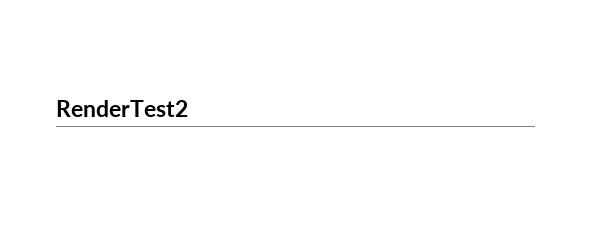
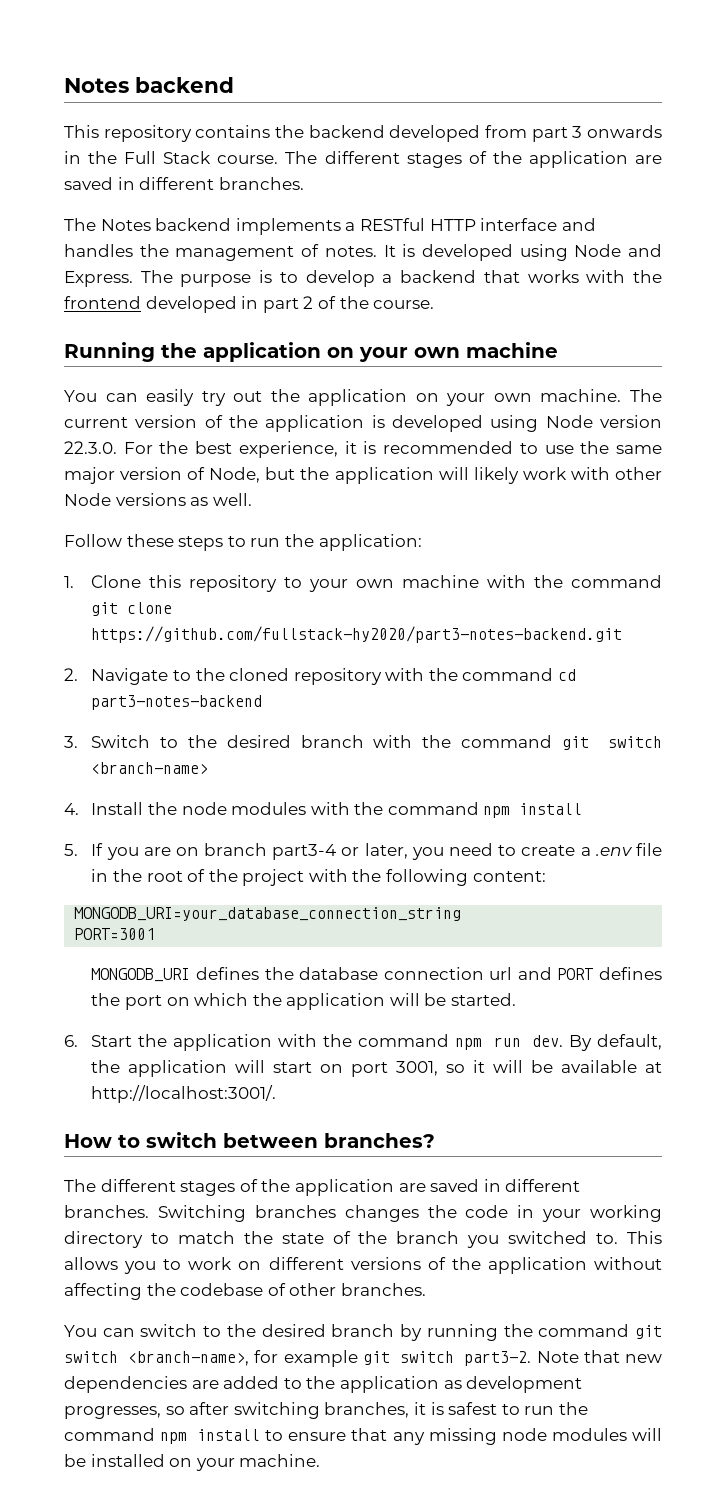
[56,100,188,117] RenderTest2 -> [64,77,234,93] [64,125,662,142] [64,151,662,168] [64,177,304,190] [64,218,596,235] [64,244,662,261] [64,270,663,287] [64,296,435,313] [64,342,558,362] [64,389,662,406] [64,415,662,432] [64,441,663,458] [64,467,662,484] [64,493,252,506] [64,534,422,551] [64,575,662,592] [91,602,173,616] [91,626,623,643] [64,668,577,685] [91,695,263,710] [64,735,662,750] [91,762,209,774] [64,802,583,818] [64,843,662,860] [91,869,546,886] [74,907,462,921] [74,928,156,940] [91,967,662,982] [91,993,517,1010] [64,1034,663,1051] [91,1060,662,1077] [91,1085,277,1103] [64,1132,435,1148] [64,1179,581,1196] [64,1205,662,1222] [64,1231,662,1248] [64,1257,663,1274] [64,1283,426,1300] [64,1324,663,1341] [64,1350,663,1367] [64,1376,583,1393] [64,1402,588,1419] [64,1428,662,1445] [64,1454,321,1471] Notes backend // This repository contains the backend developed from part 3 onwards in the Full Stack course. The different stages of the application are saved in different branches. // The Notes backend implements a RESTful HTTP interface and handles the management of notes. It is developed using Node and Express. The purpose is to develop a backend that works with the frontend developed in part 2 of the course. // Running the application on your own machine // You can easily try out the application on your own machine. The current version of the application is developed using Node version 22.3.0. For the best experience, it is recommended to use the same major version of Node, but the application will likely work with other Node versions as well. // Follow these steps to run the application: // 1. Clone this repository to your own machine with the command git clone https://github.com/fullstack-hy2020/part3-notes-backend.git // 2. Navigate to the cloned repository with the command cd part3-notes-backend // 3. Switch to the desired branch with the command git switch <branch-name> // 4. Install the node modules with the command npm install // 5. If you are on branch part3-4 or later, you need to create a .env file in the root of the project with the following content: // MONGODB_URI=your_database_connection_string // PORT=3001 // MONGODB_URI defines the database connection url and PORT defines the port on which the application will be started. // 6. Start the application with the command npm run dev. By default, the application will start on port 3001, so it will be available at http://localhost:3001/. // How to switch between branches? // The different stages of the application are saved in different branches. Switching branches changes the code in your working directory to match the state of the branch you switched to. This allows you to work on different versions of the application without affecting the codebase of other branches. // You can switch to the desired branch by running the command git switch <branch-name>, for example git switch part3-2. Note that new dependencies are added to the application as development progresses, so after switching branches, it is safest to run the command npm install to ensure that any missing node modules will be installed on your machine.

